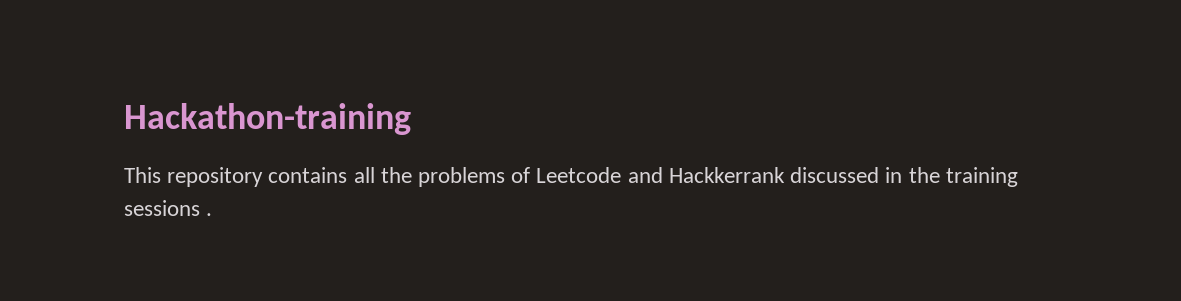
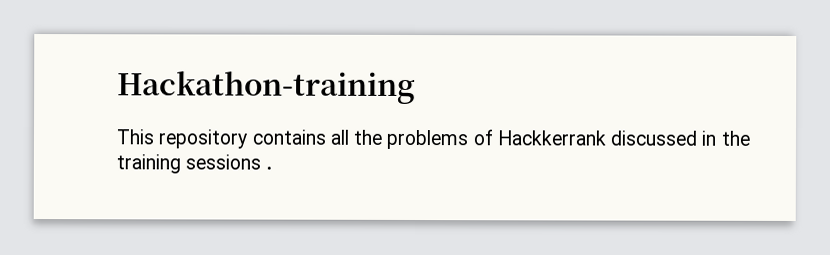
[536,167,663,183] Leetcode and -> (493, 137) none

